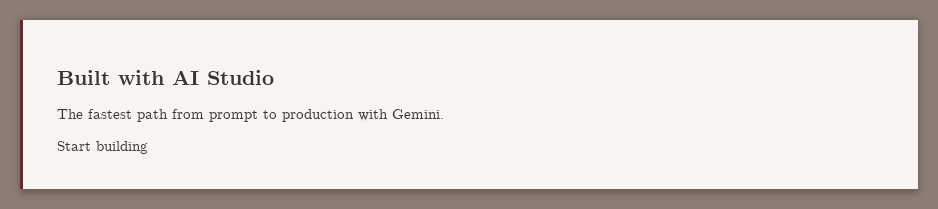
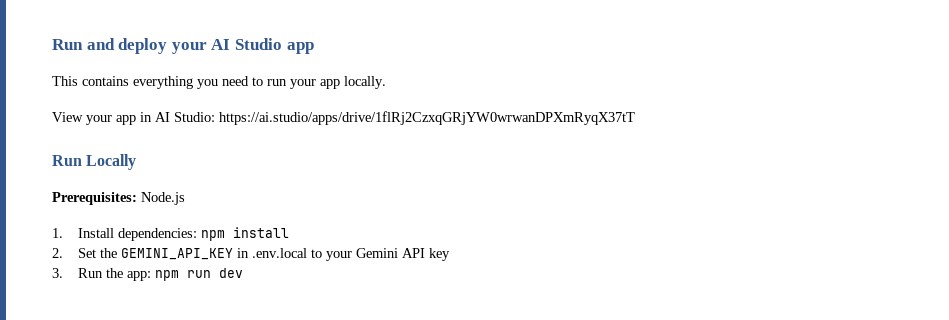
[57,70,274,85] [57,109,444,122] [57,141,148,154] Built with AI Studio // The fastest path from prompt to production with Gemini. // Start building -> [52,38,314,54] [52,76,386,89] [52,111,635,125] [52,154,137,170] [52,192,185,205] [52,227,289,241] [52,248,450,261] [52,268,243,281] Run and deploy your AI Studio app // This contains everything you need to run your app locally. // View your app in AI Studio: https://ai.studio/apps/drive/1flRj2CzxqGRjYW0wrwanDPXmRyqX37tT // Run Locally // Prerequisites: Node.js // 1. Install dependencies: npm install // 2. Set the GEMINI_API_KEY in .env.local to your Gemini API key // 3. Run the app: npm run dev

